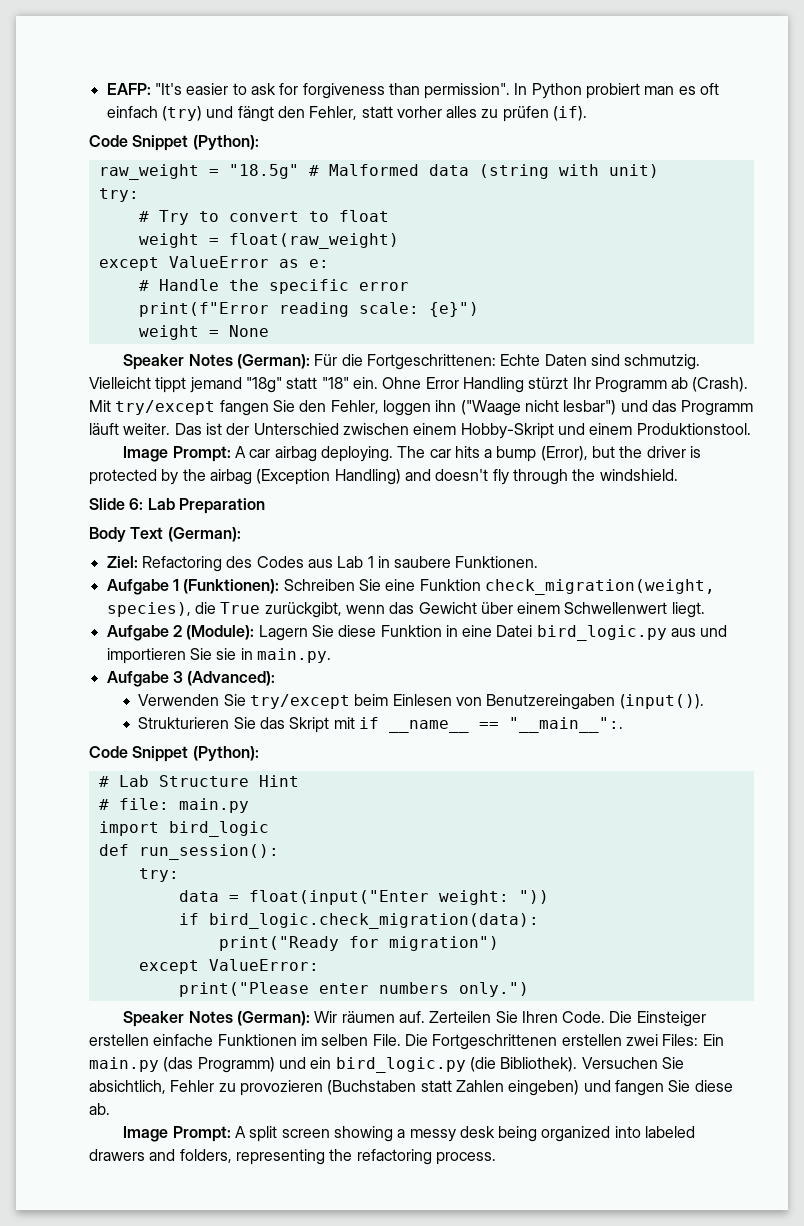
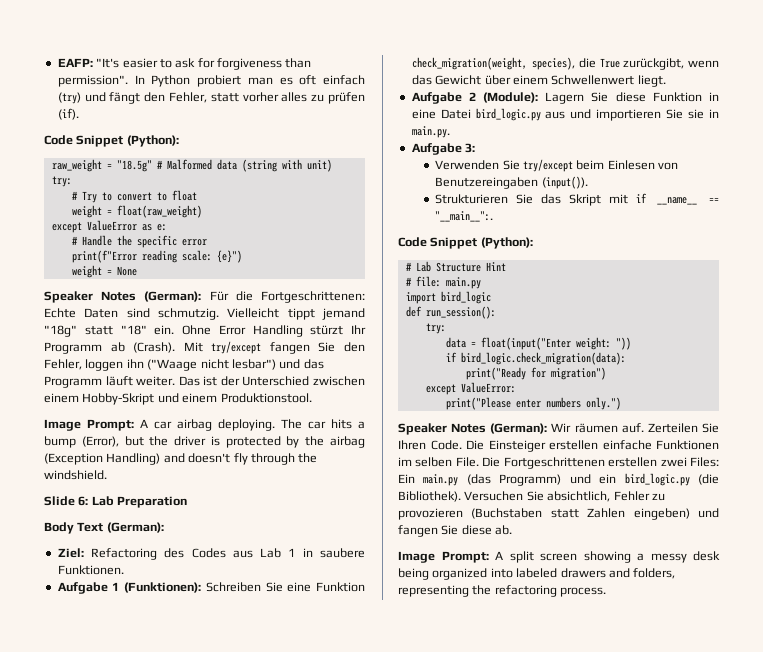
[172,671,276,686] 3 (Advanced): -> [465,143,476,153] 3:

